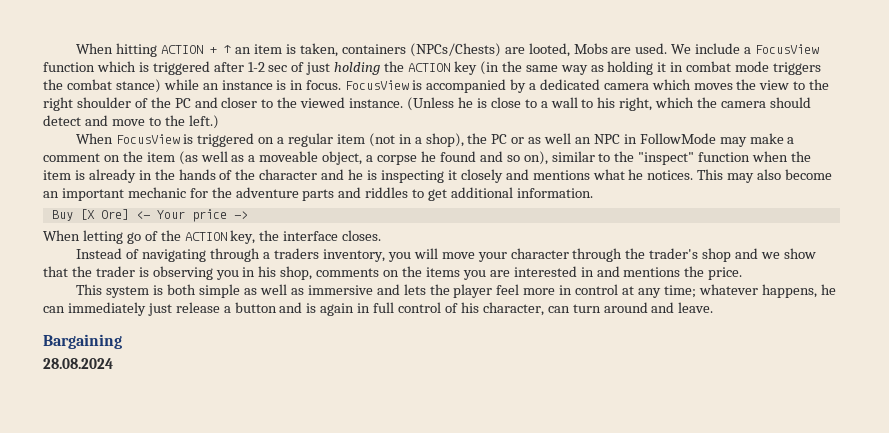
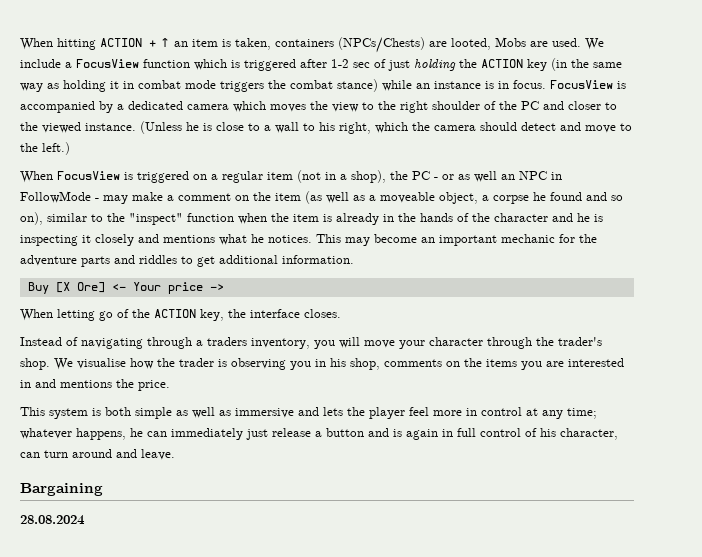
(508, 139) none -> [434,177,438,180] -
(716, 138) none -> [95,198,99,201] -
[757,169,782,180] also -> (370, 241) none
[702,248,816,262] [43,266,68,277] shop and we show that -> [20,358,154,370] shop. We visualise how

